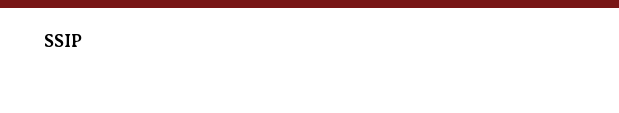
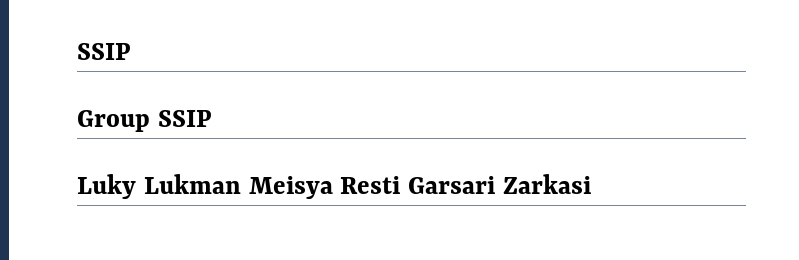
[44,34,82,47] SSIP -> [77,43,130,60] [77,110,211,132] [77,174,592,199] SSIP // Group SSIP // Luky Lukman Meisya Resti Garsari Zarkasi

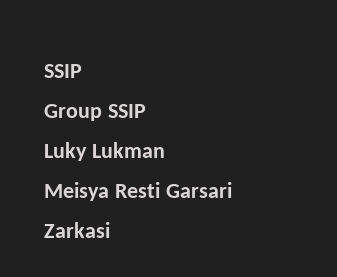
(241, 184) none -> (165, 150) //
(496, 185) none -> (232, 190) //

